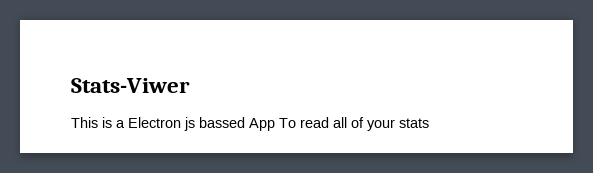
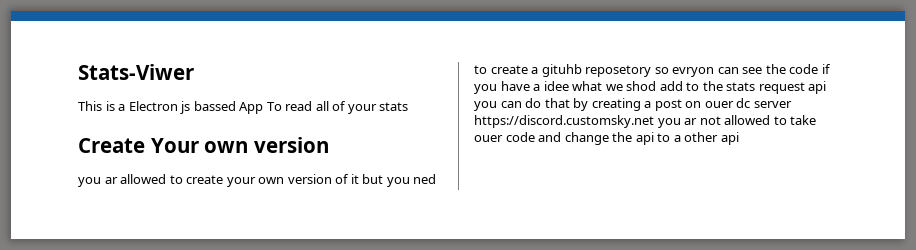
(429, 123) none -> [78,137,329,153] [78,174,437,187] [474,64,831,77] [474,81,827,94] [474,98,792,111] [474,115,817,128] [474,132,739,145] // Create Your own version // you ar allowed to create your own version of it but you ned to create a gituhb reposetory so evryon can see the code if you have a idee what we shod add to the stats request api you can do that by creating a post on ouer dc server https://discord.customsky.net you ar not allowed to take ouer code and change the api to a other api

